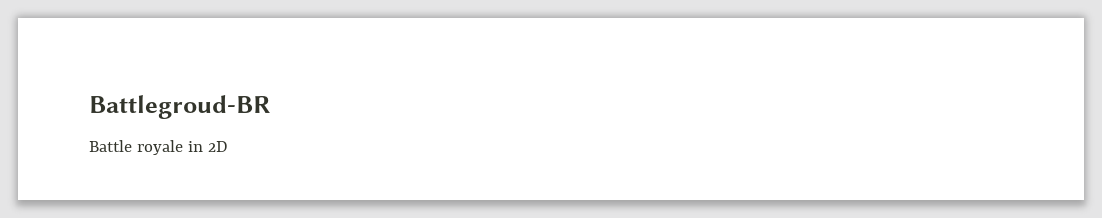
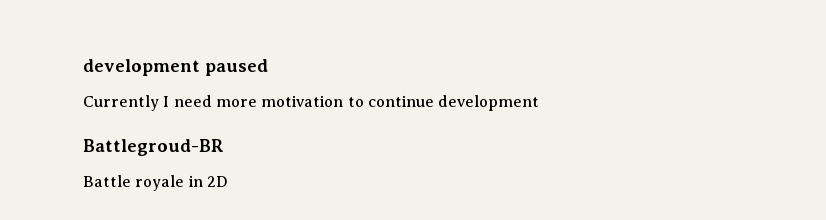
(89, 107) none -> [83,59,268,76] [83,95,540,111] development paused // Currently I need more motivation to continue development //

